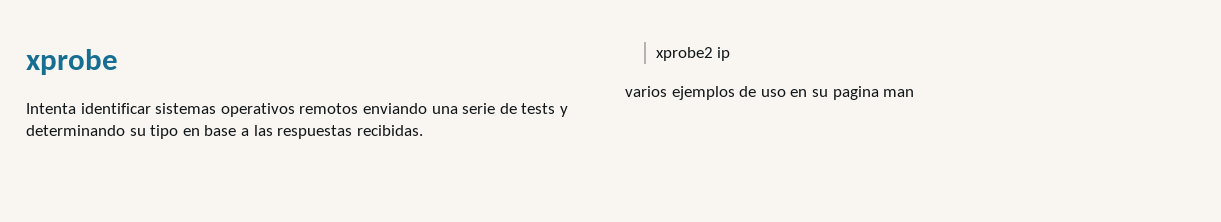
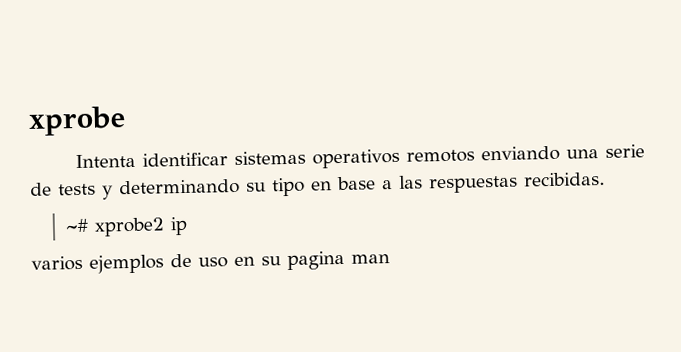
(423, 130) none -> [64,218,89,233] ~#

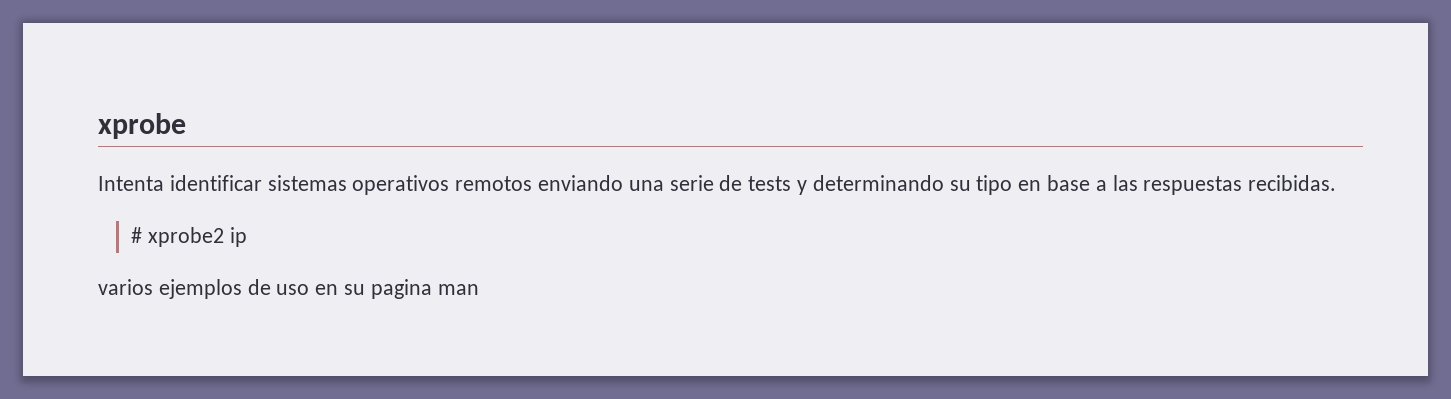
[64,218,89,233] ~# -> [131,227,143,243] #

